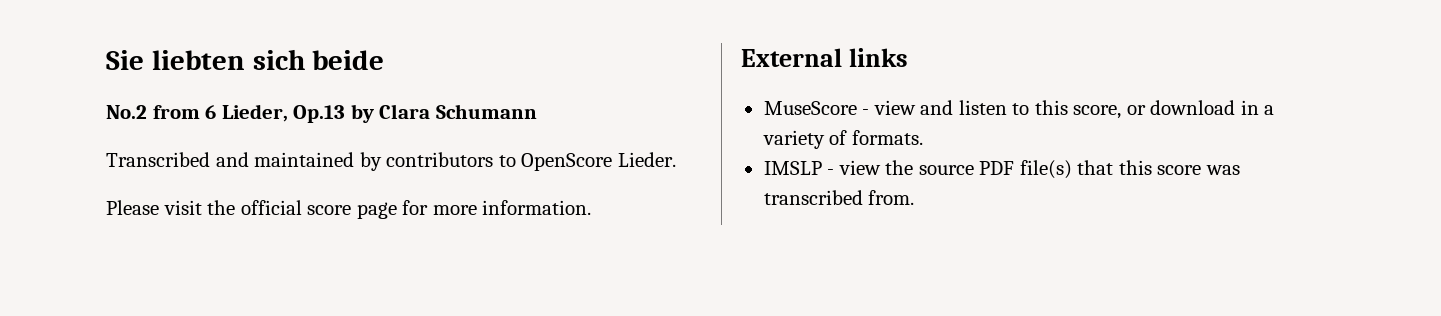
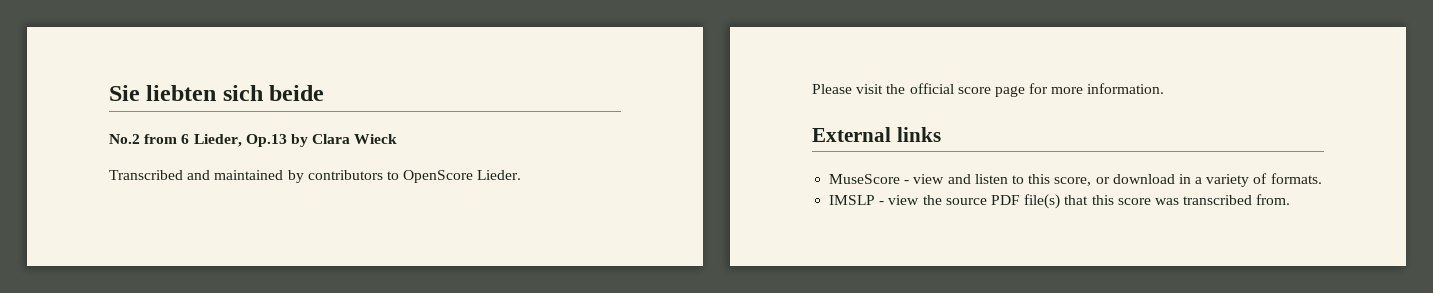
[435,104,537,119] Schumann -> [354,134,398,144] Wieck

